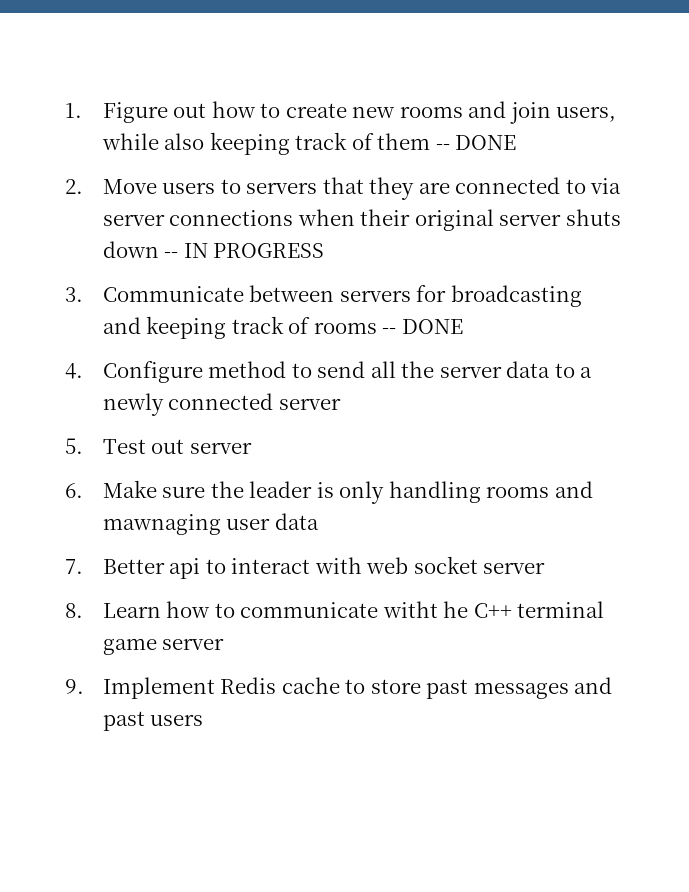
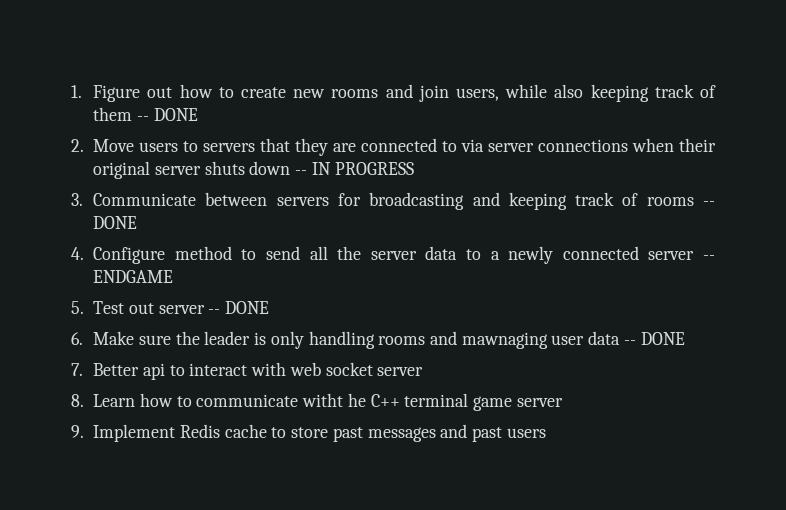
(341, 404) none -> [703,255,716,260] [93,270,174,283] -- ENDGAME
(252, 448) none -> [208,301,270,314] -- DONE
(319, 521) none -> [623,332,685,345] -- DONE

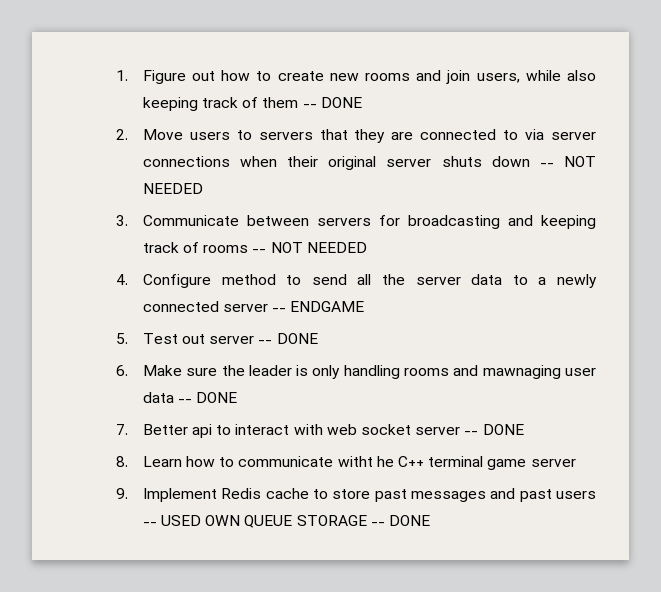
[311,162,414,175] IN PROGRESS -> [563,156,596,167] [142,183,203,194] NOT NEEDED
[93,216,138,229] DONE -> [270,242,367,253] NOT NEEDED
(424, 371) none -> [464,424,524,435] -- DONE
(546, 433) none -> [142,515,431,528] -- USED OWN QUEUE STORAGE -- DONE

